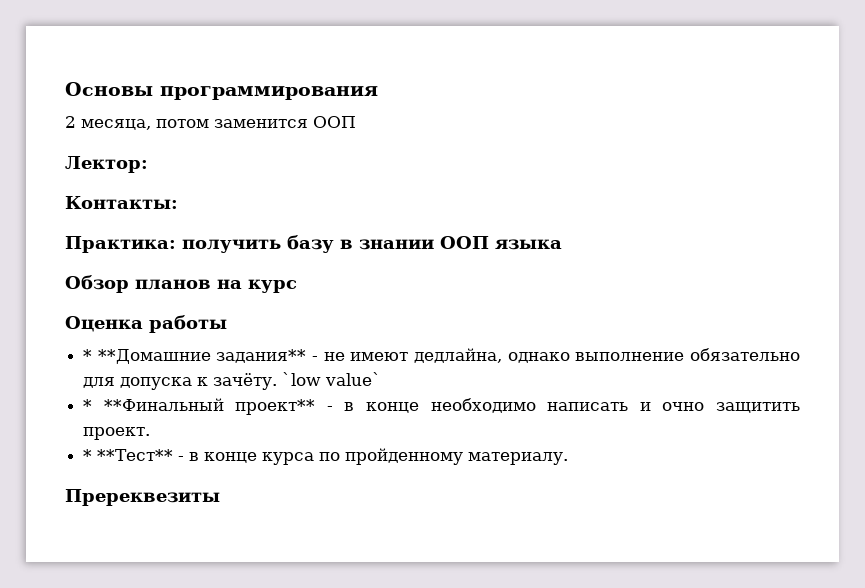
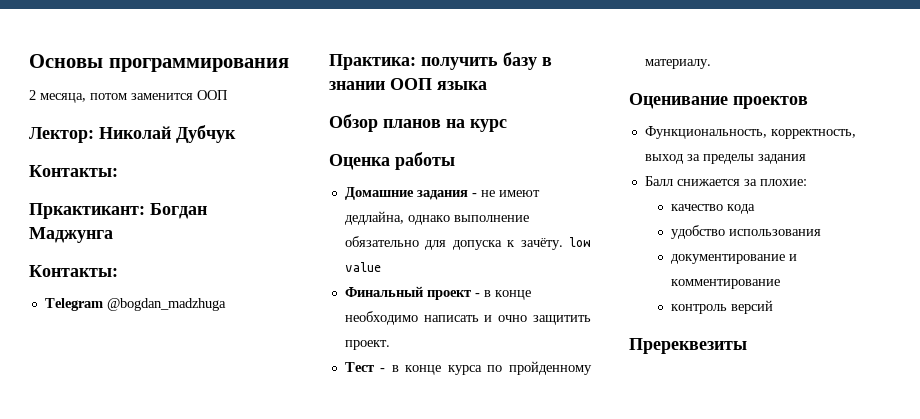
[65,196,178,209] // Контакты: -> [99,125,236,143] [29,165,118,177] [29,203,207,219] [29,227,113,243] [29,265,118,277] [44,298,226,311] Николай Дубчук // Контакты: // Пркактикант: Богдан Маджунга // Контакты: // Telegram @bogdan_madzhuga
[83,349,307,364] * **Домашние задания** -> [344,187,468,200] Домашние задания
[282,372,382,386] [83,398,316,415] `low value` // * **Финальный проект** -> [569,237,591,247] [344,262,381,272] [344,286,471,300] low value // Финальный проект
[83,449,174,461] * **Тест** -> [344,362,374,372] Тест
(569, 458) none -> [629,93,808,109] [644,126,856,139] [644,154,806,164] [644,176,807,186] [670,204,755,214] [670,225,821,239] [670,254,797,264] [670,279,780,289] [670,300,773,314] // Оценивание проектов // Функциональность, корректность, выход за пределы задания // Балл снижается за плохие: // качество кода // удобство использования // документирование и комментирование // контроль версий

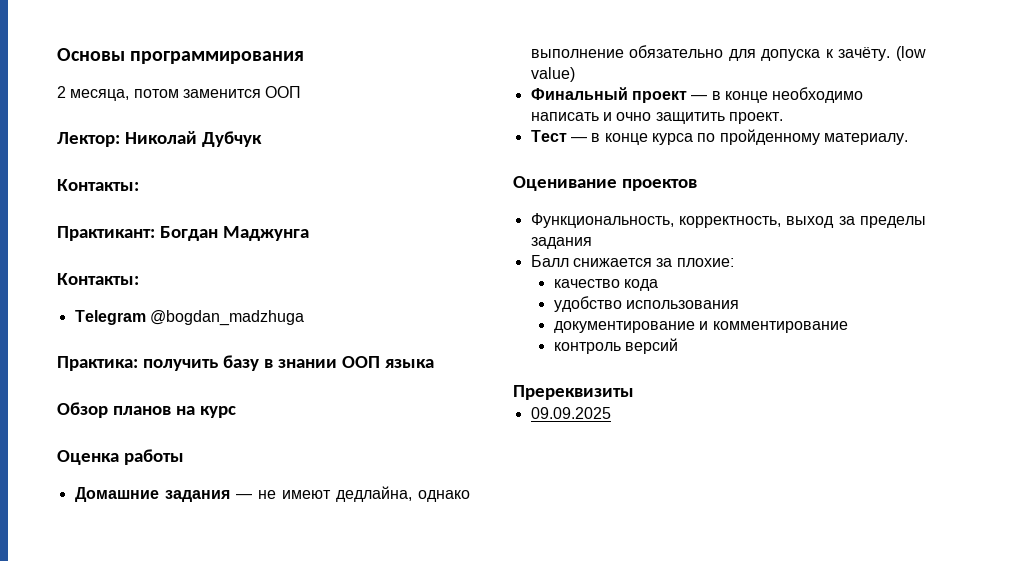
[29,203,145,219] Пркактикант: -> [57,226,155,241] Практикант:
[471,193,477,197] - -> [235,494,252,499] —
[569,237,591,247] [344,262,381,272] low value -> [896,46,926,61] [530,67,575,82] (low value)
[474,293,480,297] - -> [691,95,708,100] —
[380,368,386,372] - -> [570,137,587,142] —
[629,338,747,354] Пререквезиты -> [513,385,634,400] [530,407,611,419] Пререквизиты // 09.09.2025

